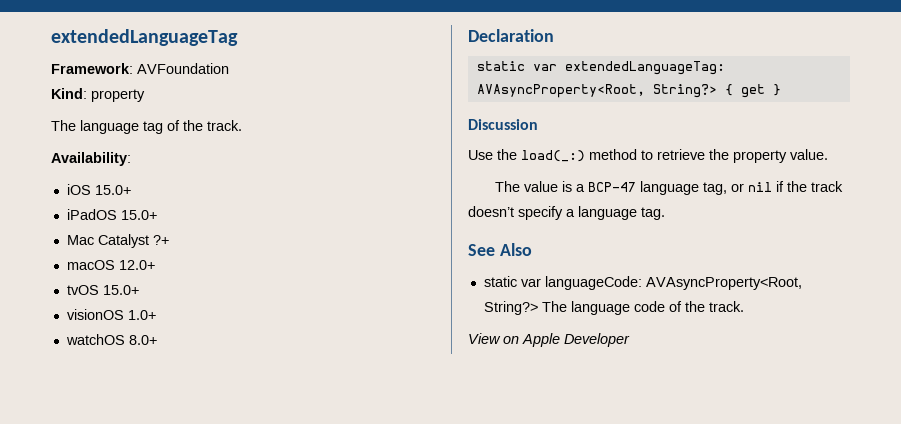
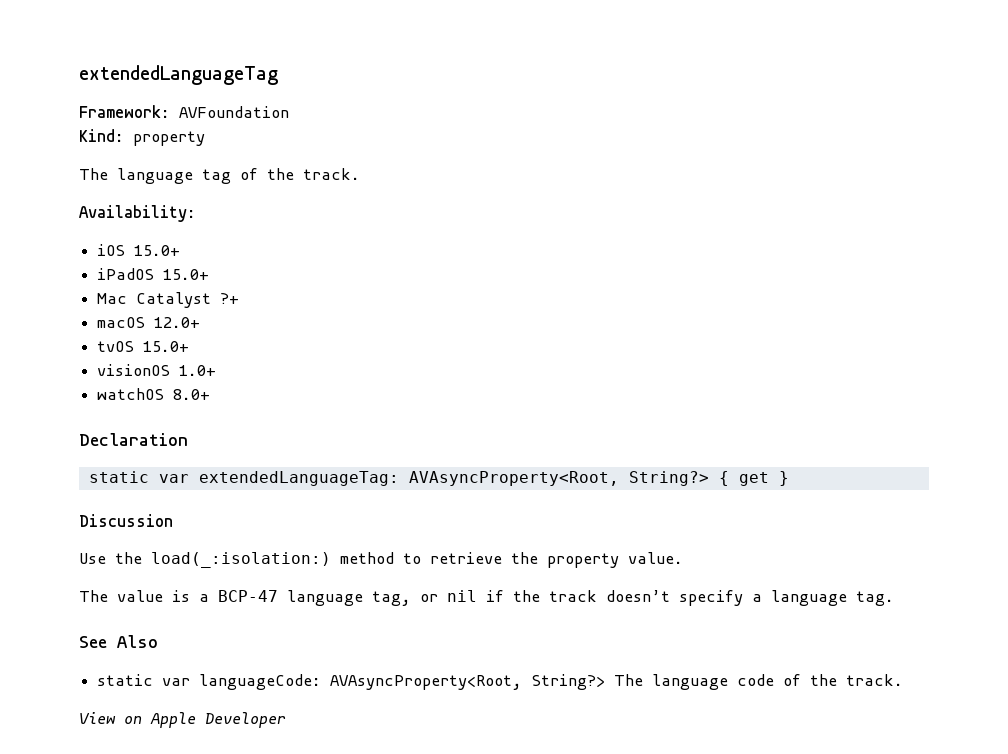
[521,150,585,162] load(_:) -> [151,552,331,568] load(_:isolation:)

